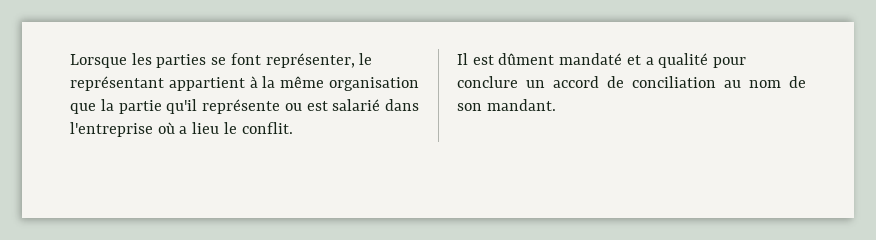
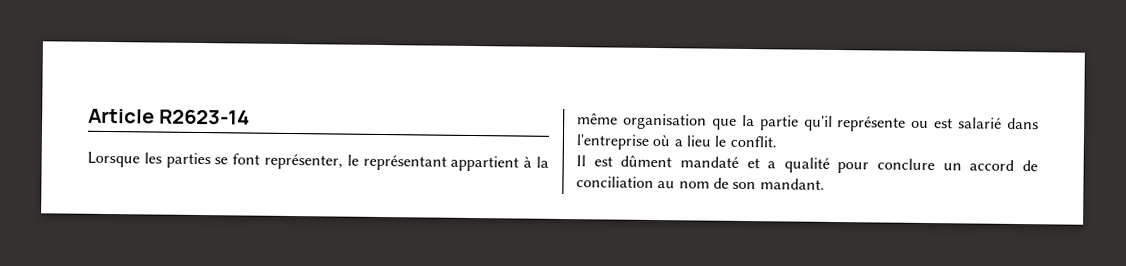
(70, 61) none -> [88,108,251,125] Article R2623-14 //

